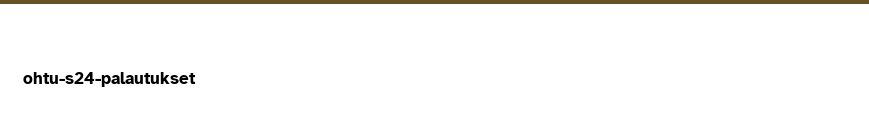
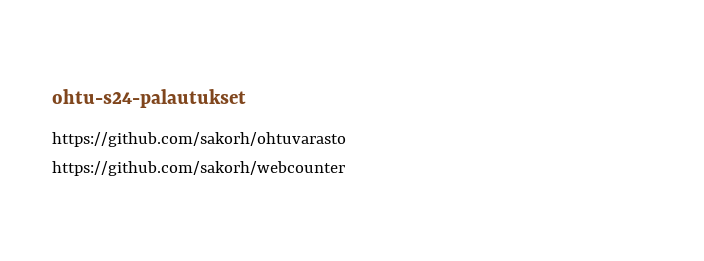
(196, 79) none -> [52,132,346,147] [52,161,345,176] // https://github.com/sakorh/ohtuvarasto // https://github.com/sakorh/webcounter

